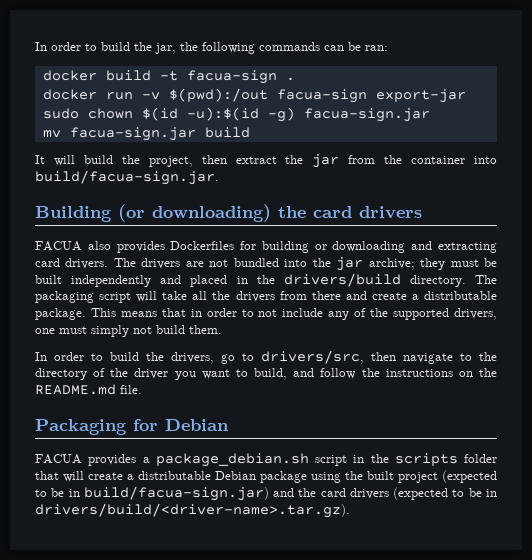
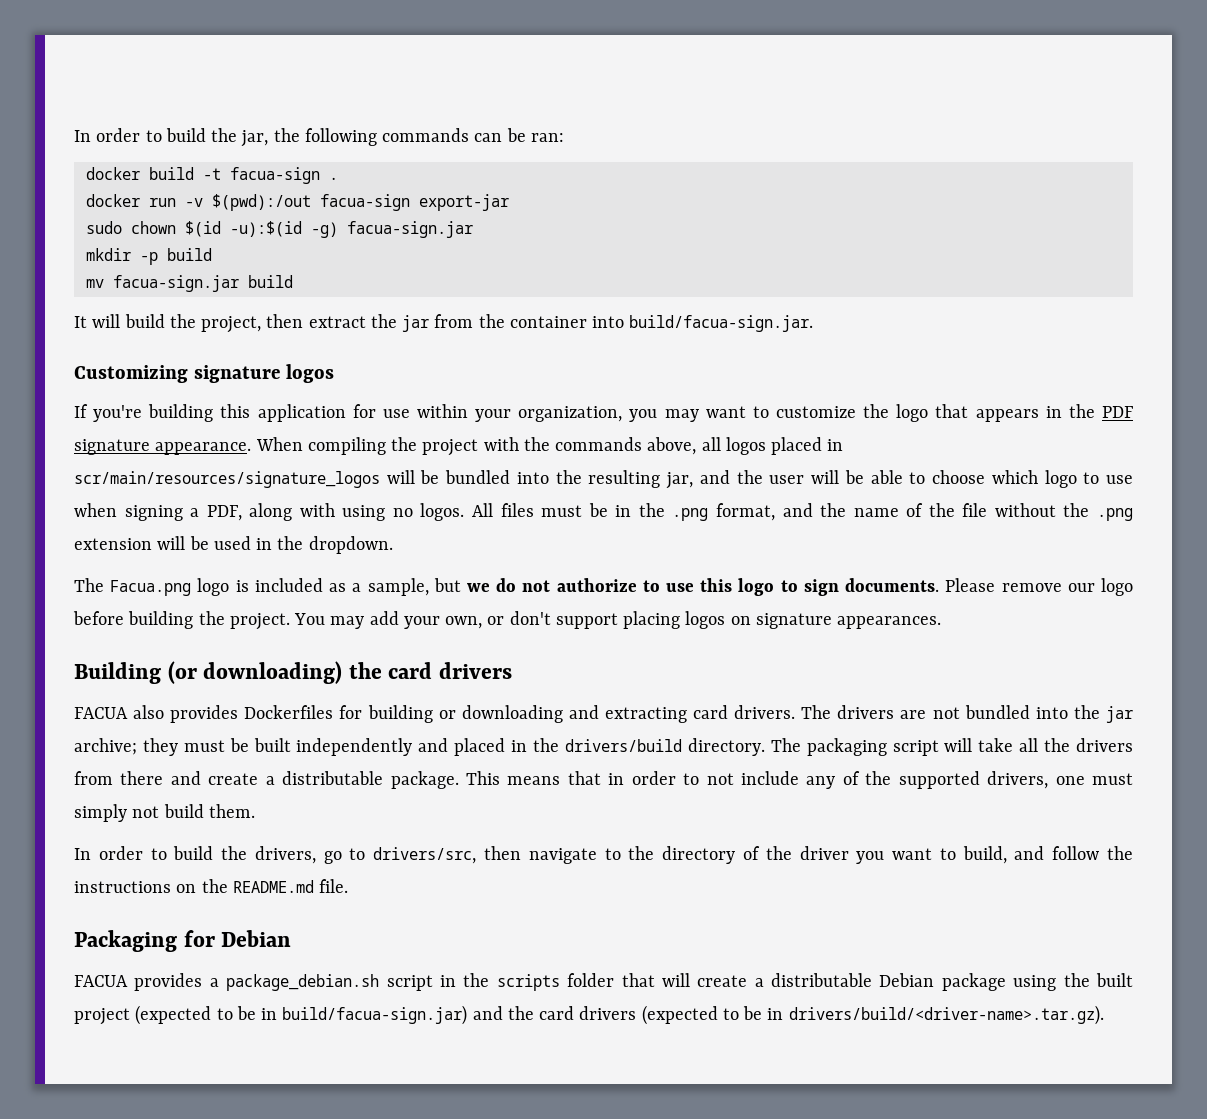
(430, 115) none -> [85,248,212,265] // mkdir -p build
(219, 177) none -> [74,364,334,383] [74,404,1133,422] [74,437,844,456] [74,470,1133,489] [74,503,1133,521] [74,536,393,554] [74,578,1134,596] [73,611,942,630] // Customizing signature logos // If you're building this application for use within your organization, you may want to customize the logo that appears in the PDF signature appearance. When compiling the project with the commands above, all logos placed in scr/main/resources/signature_logos will be bundled into the resulting jar, and the user will be able to choose which logo to use when signing a PDF, along with using no logos. All files must be in the .png format, and the name of the file without the .png extension will be used in the dropdown. // The Facua.png logo is included as a sample, but we do not authorize to use this logo to sign documents. Please remove our logo before building the project. You may add your own, or don't support placing logos on signature appearances.

